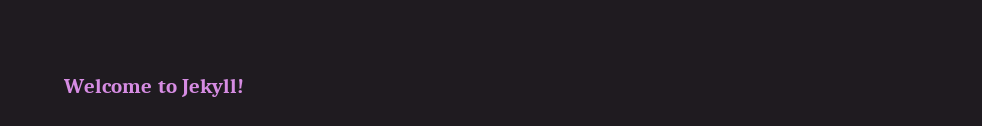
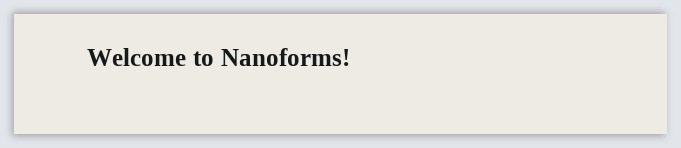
[181,78,245,97] Jekyll! -> [220,48,350,66] Nanoforms!

